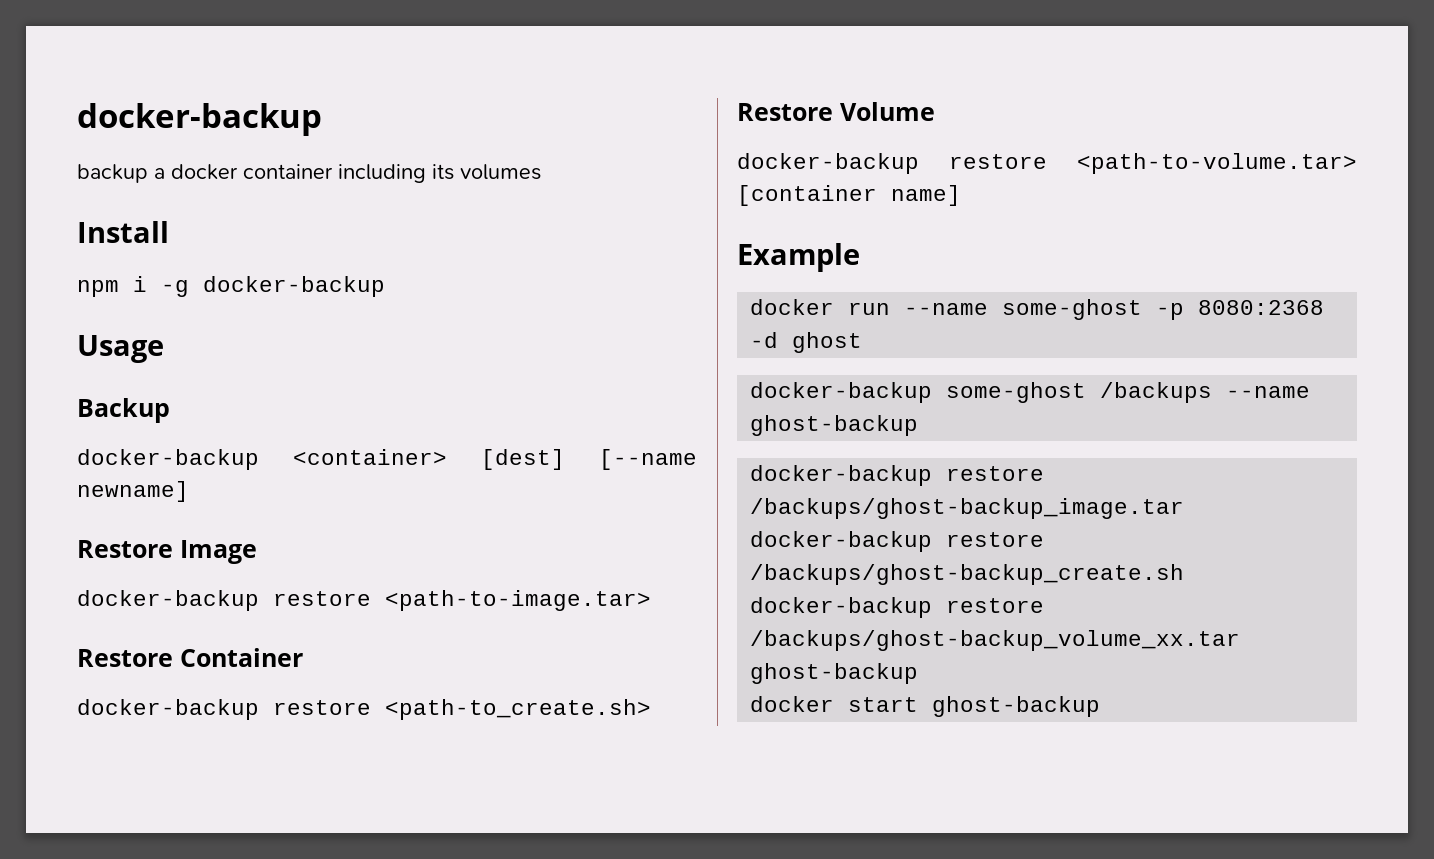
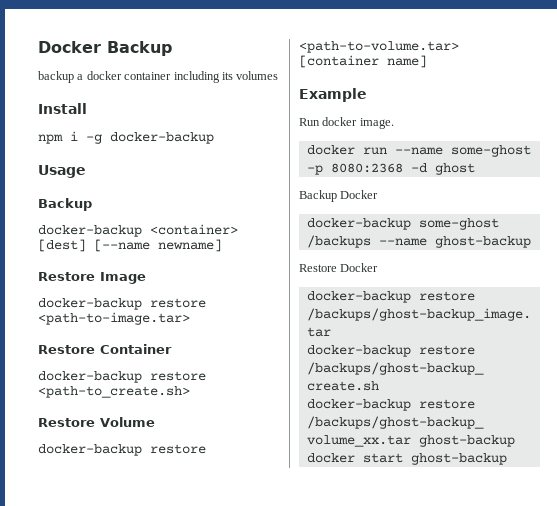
[77,103,322,136] docker-backup -> [38,41,172,56] Docker Backup
(860, 257) none -> [299,117,394,129] // Run docker image.
(863, 342) none -> [299,190,379,202] // Backup Docker
(919, 425) none -> [299,263,379,272] // Restore Docker

